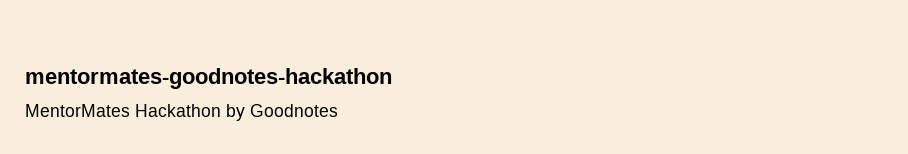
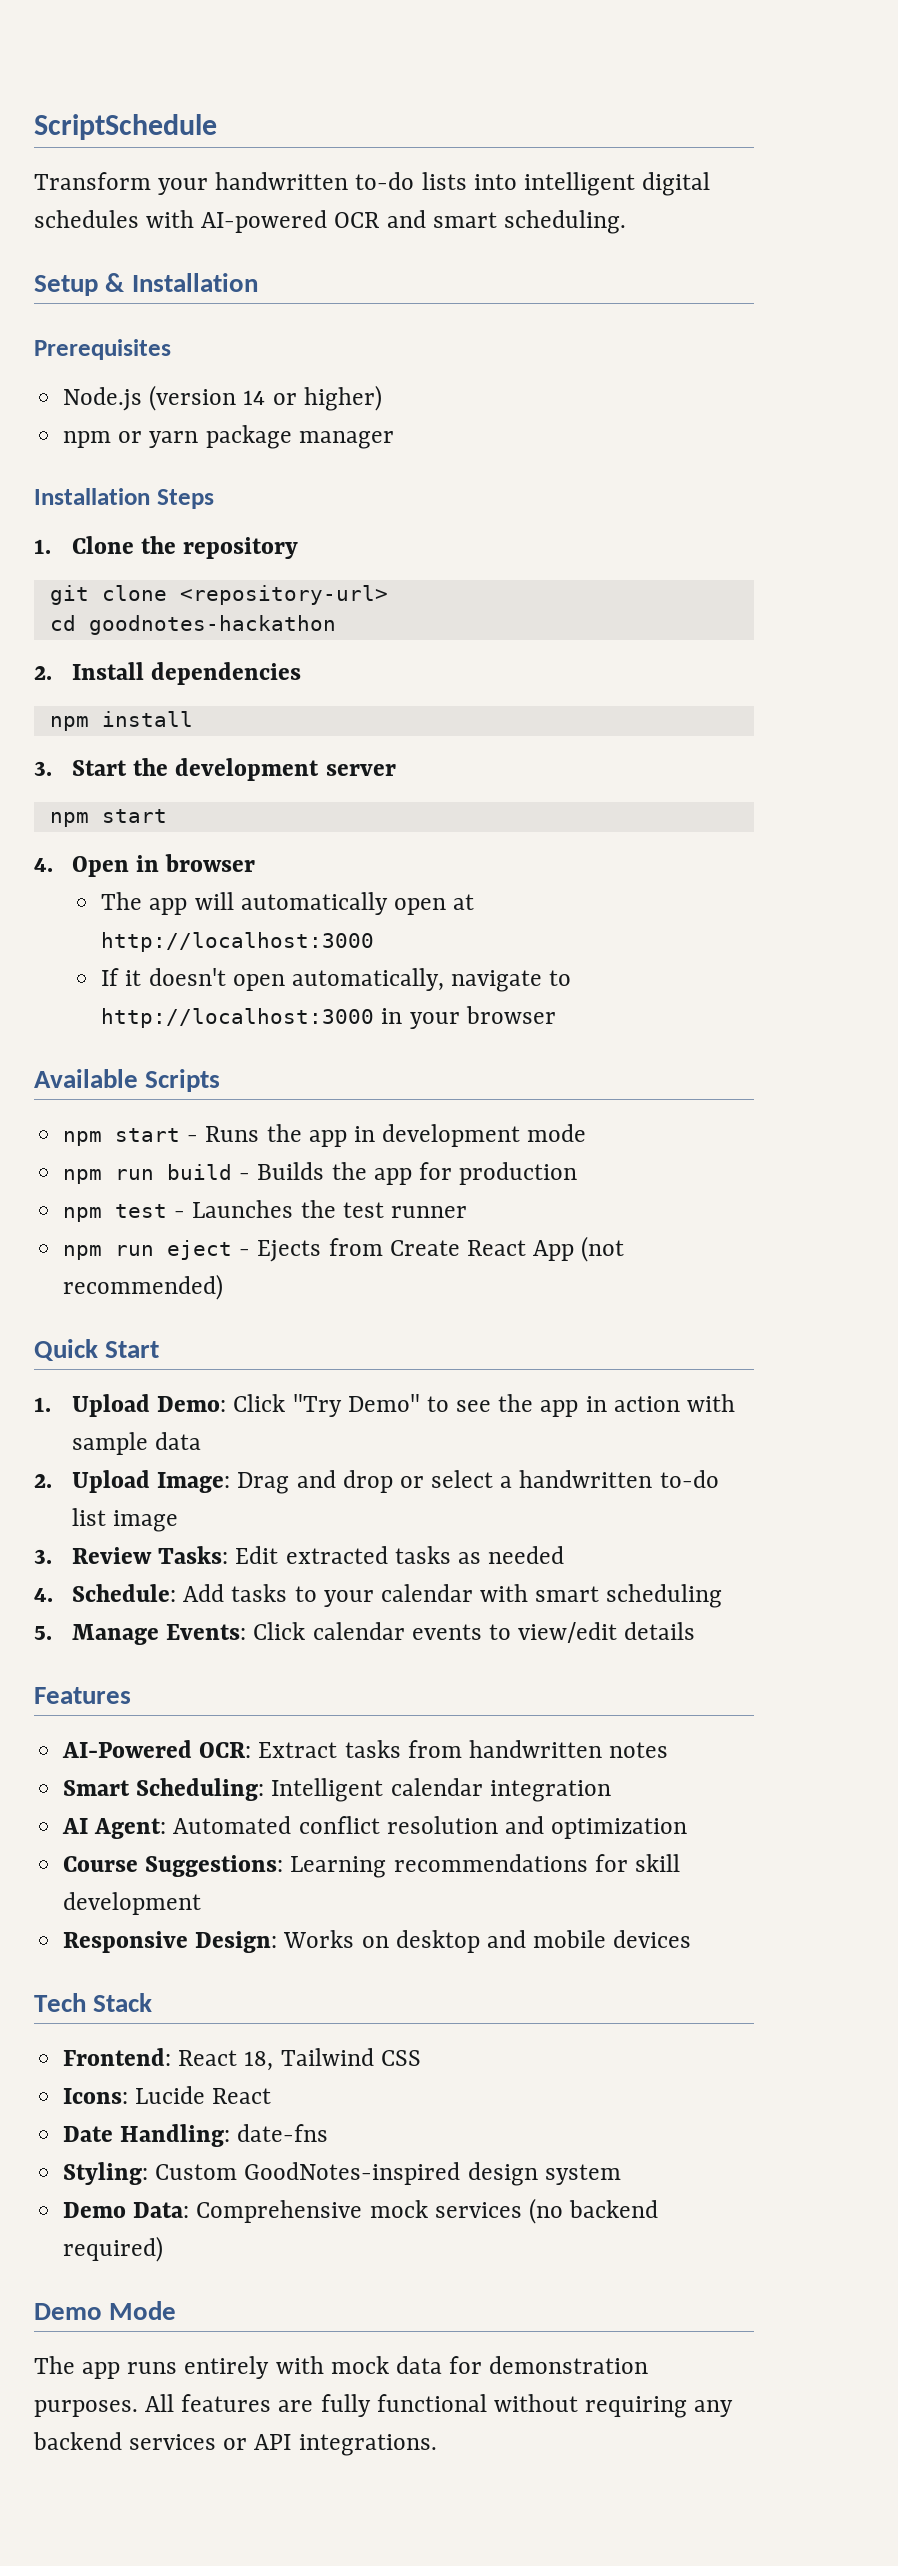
[25,68,392,89] [25,104,338,121] mentormates-goodnotes-hackathon // MentorMates Hackathon by Goodnotes -> [34,114,217,140] [34,172,711,196] [34,210,626,234] [34,273,258,296] [34,339,171,360] [63,385,382,411] [63,425,394,449] [34,488,214,509] [34,536,299,559] [49,585,388,605] [49,615,336,635] [34,662,302,685] [49,711,193,731] [34,758,396,781] [49,809,167,827] [34,854,256,877] [101,892,475,915] [101,932,375,952] [101,968,572,992] [101,1006,556,1029] [34,1069,221,1092] [63,1124,587,1147] [63,1162,578,1185] [63,1200,467,1222] [63,1236,625,1262] [63,1274,224,1300] [34,1339,160,1361] [34,1394,735,1417] [72,1432,202,1455] [34,1470,719,1494] [72,1508,179,1532] [34,1546,565,1564] [34,1584,723,1608] [34,1622,696,1645] [34,1687,131,1704] [62,1740,669,1758] [63,1778,611,1802] [62,1816,688,1839] [63,1854,680,1878] [63,1892,202,1915] [63,1930,692,1953] [34,1993,153,2012] [63,2048,421,2071] [63,2086,272,2104] [63,2124,329,2147] [63,2162,621,2186] [63,2198,659,2224] [63,2236,164,2262] [34,2301,177,2320] [34,2356,649,2379] [34,2394,734,2418] [33,2432,437,2456] ScriptSchedule // Transform your handwritten to-do lists into intelligent digital schedules with AI-powered OCR and smart scheduling. // Setup & Installation // Prerequisites // Node.js (version 14 or higher) // npm or yarn package manager // Installation Steps // 1. Clone the repository // git clone <repository-url> // cd goodnotes-hackathon // 2. Install dependencies // npm install // 3. Start the development server // npm start // 4. Open in browser // The app will automatically open at http://localhost:3000 // If it doesn't open automatically, navigate to http://localhost:3000 in your browser // Available Scripts // npm start - Runs the app in development mode // npm run build - Builds the app for production // npm test - Launches the test runner // npm run eject - Ejects from Create React App (not recommended) // Quick Start // 1. Upload Demo: Click "Try Demo" to see the app in action with sample data // 2. Upload Image: Drag and drop or select a handwritten to-do list image // 3. Review Tasks: Edit extracted tasks as needed // 4. Schedule: Add tasks to your calendar with smart scheduling // 5. Manage Events: Click calendar events to view/edit details // Features // AI-Powered OCR: Extract tasks from handwritten notes // Smart Scheduling: Intelligent calendar integration // AI Agent: Automated conflict resolution and optimization // Course Suggestions: Learning recommendations for skill development // Responsive Design: Works on desktop and mobile devices // Tech Stack // Frontend: React 18, Tailwind CSS // Icons: Lucide React // Date Handling: date-fns // Styling: Custom GoodNotes-inspired design system // Demo Data: Comprehensive mock services (no backend required) // Demo Mode // The app runs entirely with mock data for demonstration purposes. All features are fully functional without requiring any backend services or API integrations.

